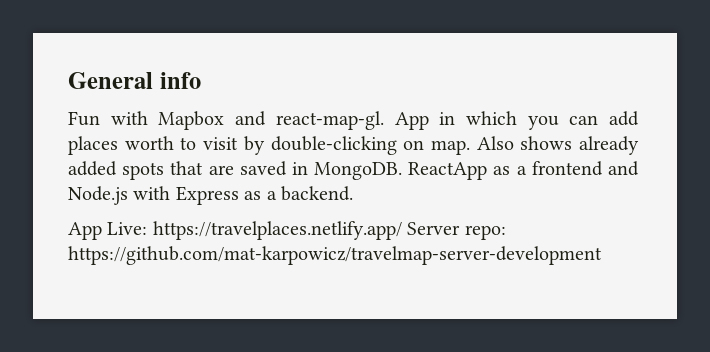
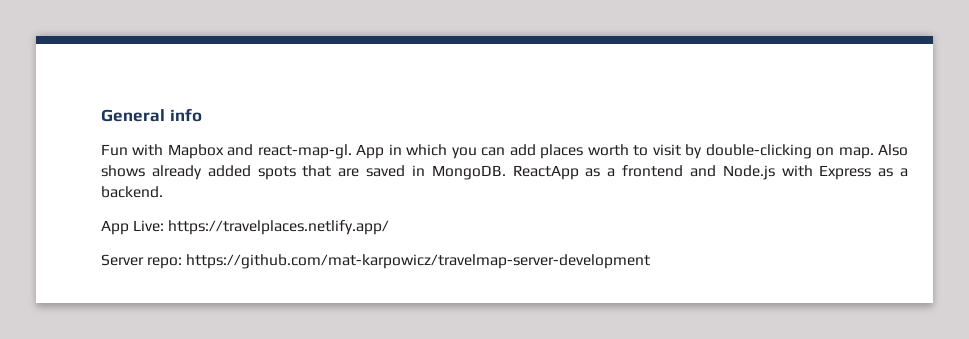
(402, 230) none -> (390, 227) //

